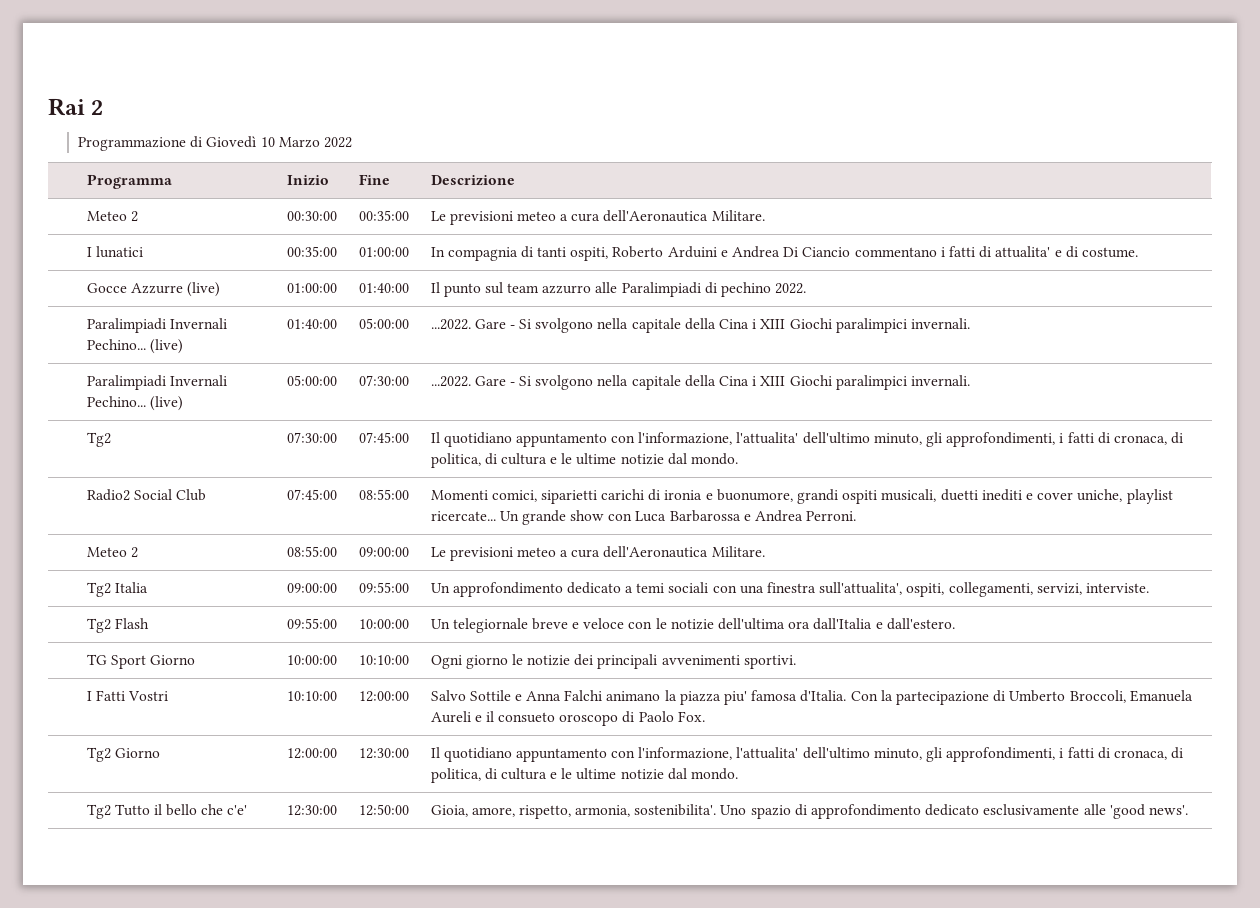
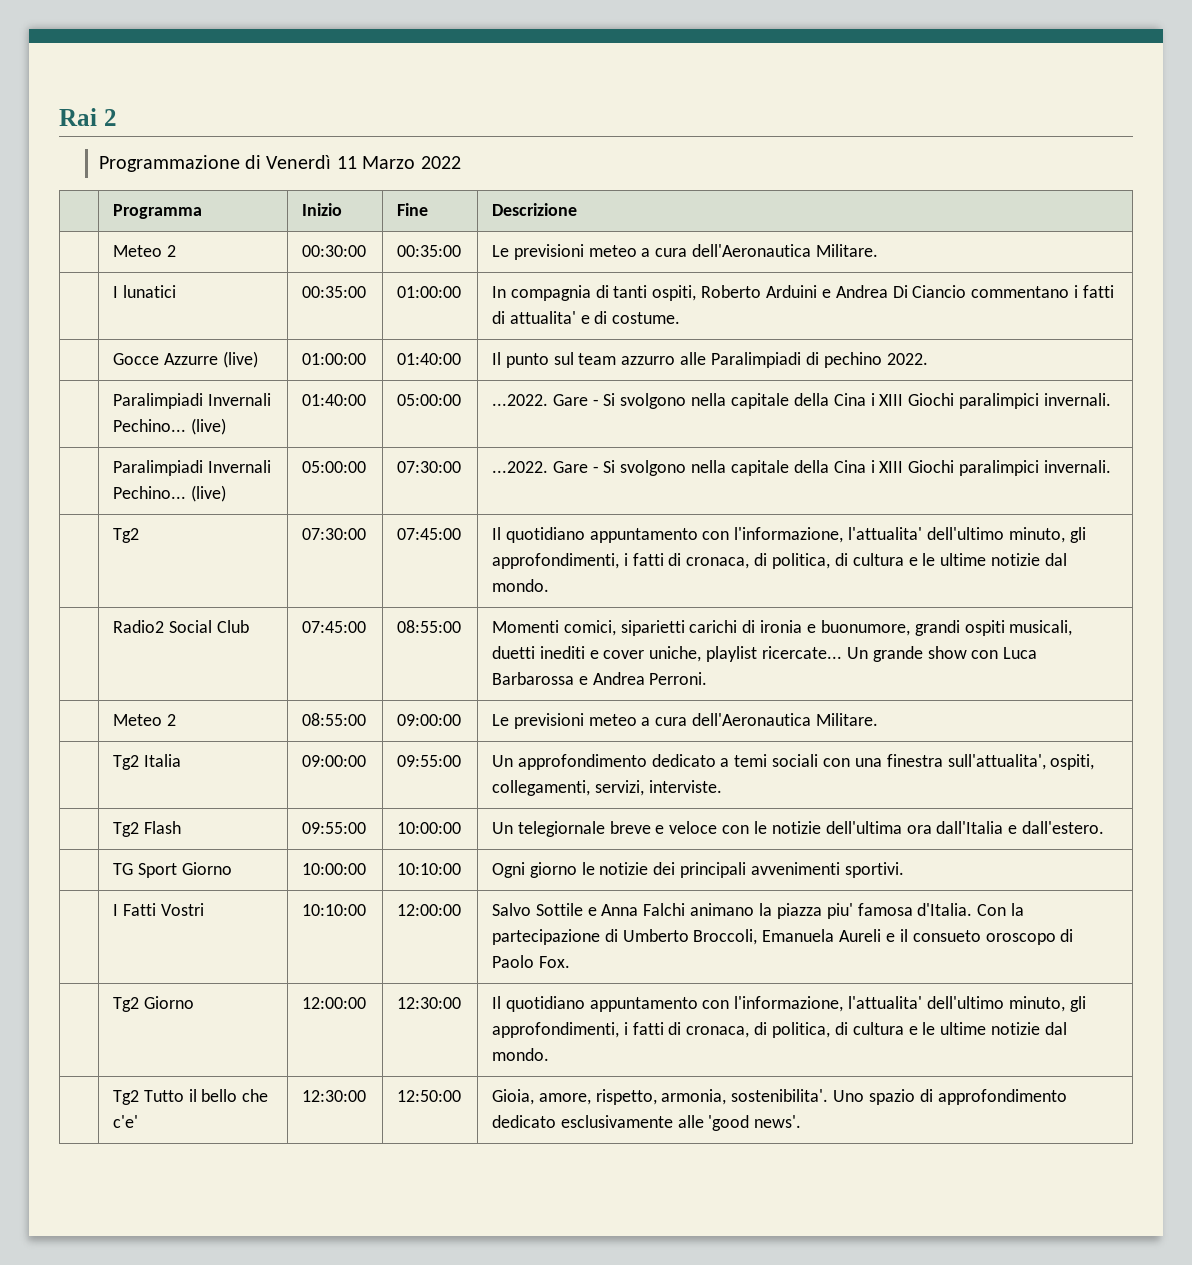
[206,136,275,148] Giovedì 10 -> [266,155,357,169] Venerdì 11

